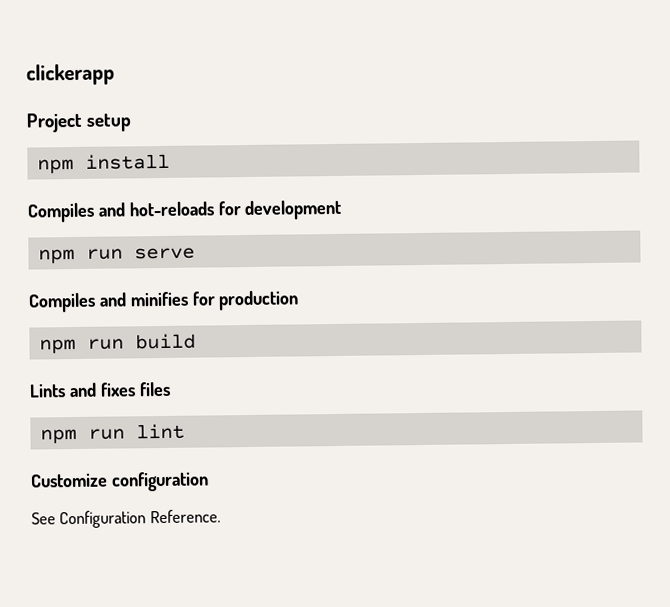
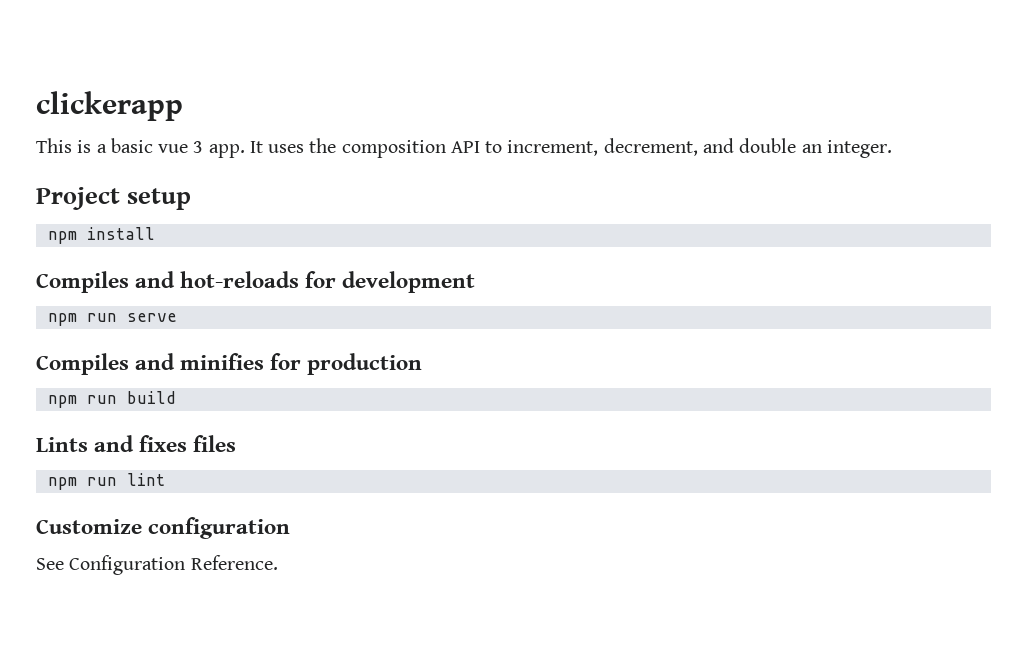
(115, 74) none -> [36,138,892,158] // This is a basic vue 3 app. It uses the composition API to increment, decrement, and double an integer.

